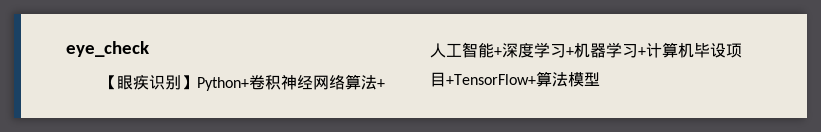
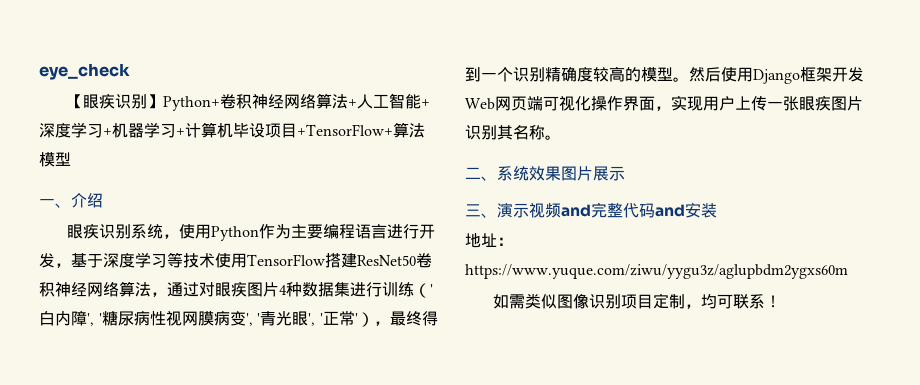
(600, 79) none -> [39,193,103,208] [66,223,435,241] [39,252,432,268] [39,281,433,298] [39,310,439,327] [465,66,864,84] [465,95,863,111] [465,125,561,140] [465,166,625,181] [465,202,717,218] [465,233,513,248] [465,264,848,279] [492,293,781,309] // 一、介绍 // 眼疾识别系统，使用Python作为主要编程语言进行开发，基于深度学习等技术使用TensorFlow搭建ResNet50卷积神经网络算法，通过对眼疾图片4种数据集进行训练（'白内障', '糖尿病性视网膜病变', '青光眼', '正常'），最终得到一个识别精确度较高的模型。然后使用Django框架开发Web网页端可视化操作界面，实现用户上传一张眼疾图片识别其名称。 // 二、系统效果图片展示 // 三、演示视频and完整代码and安装 // 地址：https://www.yuque.com/ziwu/yygu3z/aglupbdm2ygxs60m // 如需类似图像识别项目定制，均可联系！

